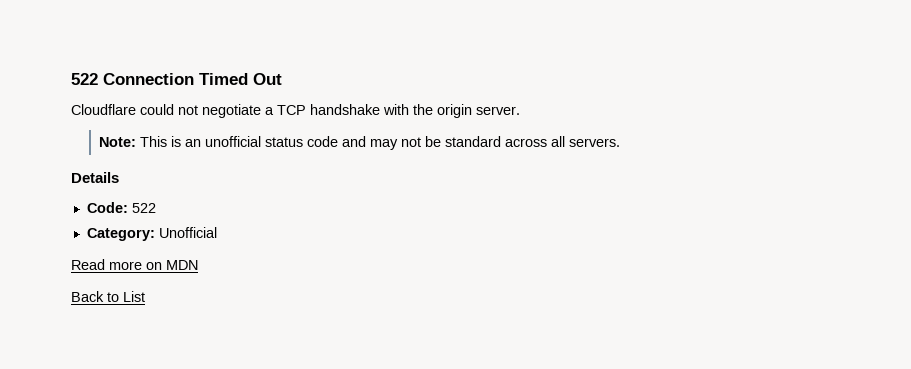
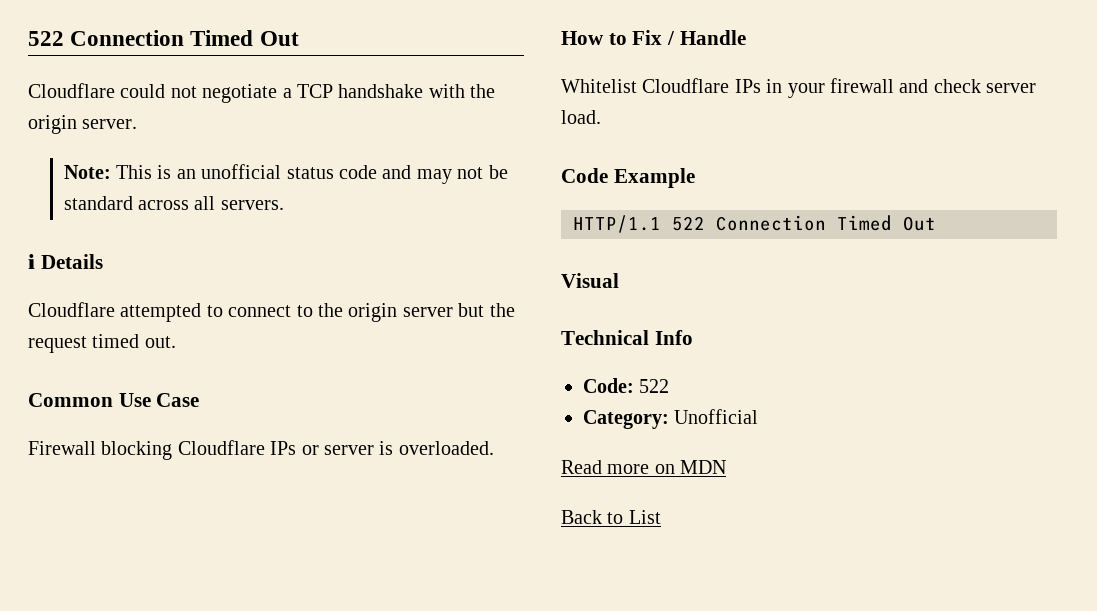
(620, 142) none -> [28,254,35,269] ℹ
(119, 177) none -> [28,302,515,322] [28,334,176,353] [28,393,200,407] [28,440,494,460] [561,30,746,45] [561,78,1037,98] [561,110,601,124] [561,168,695,188] [573,215,936,233] [561,273,619,288] [561,330,693,345] // Cloudflare attempted to connect to the origin server but the request timed out. // Common Use Case // Firewall blocking Cloudflare IPs or server is overloaded. // How to Fix / Handle // Whitelist Cloudflare IPs in your firewall and check server load. // Code Example // HTTP/1.1 522 Connection Timed Out // Visual // Technical Info

